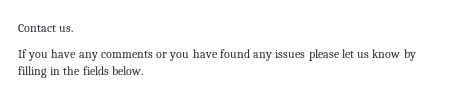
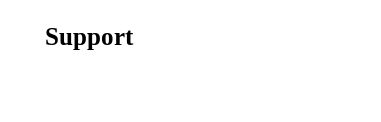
[18,24,74,32] [18,49,416,61] [18,66,143,78] Contact us. // If you have any comments or you have found any issues please let us know by filling in the fields below. -> [45,28,134,50] Support

